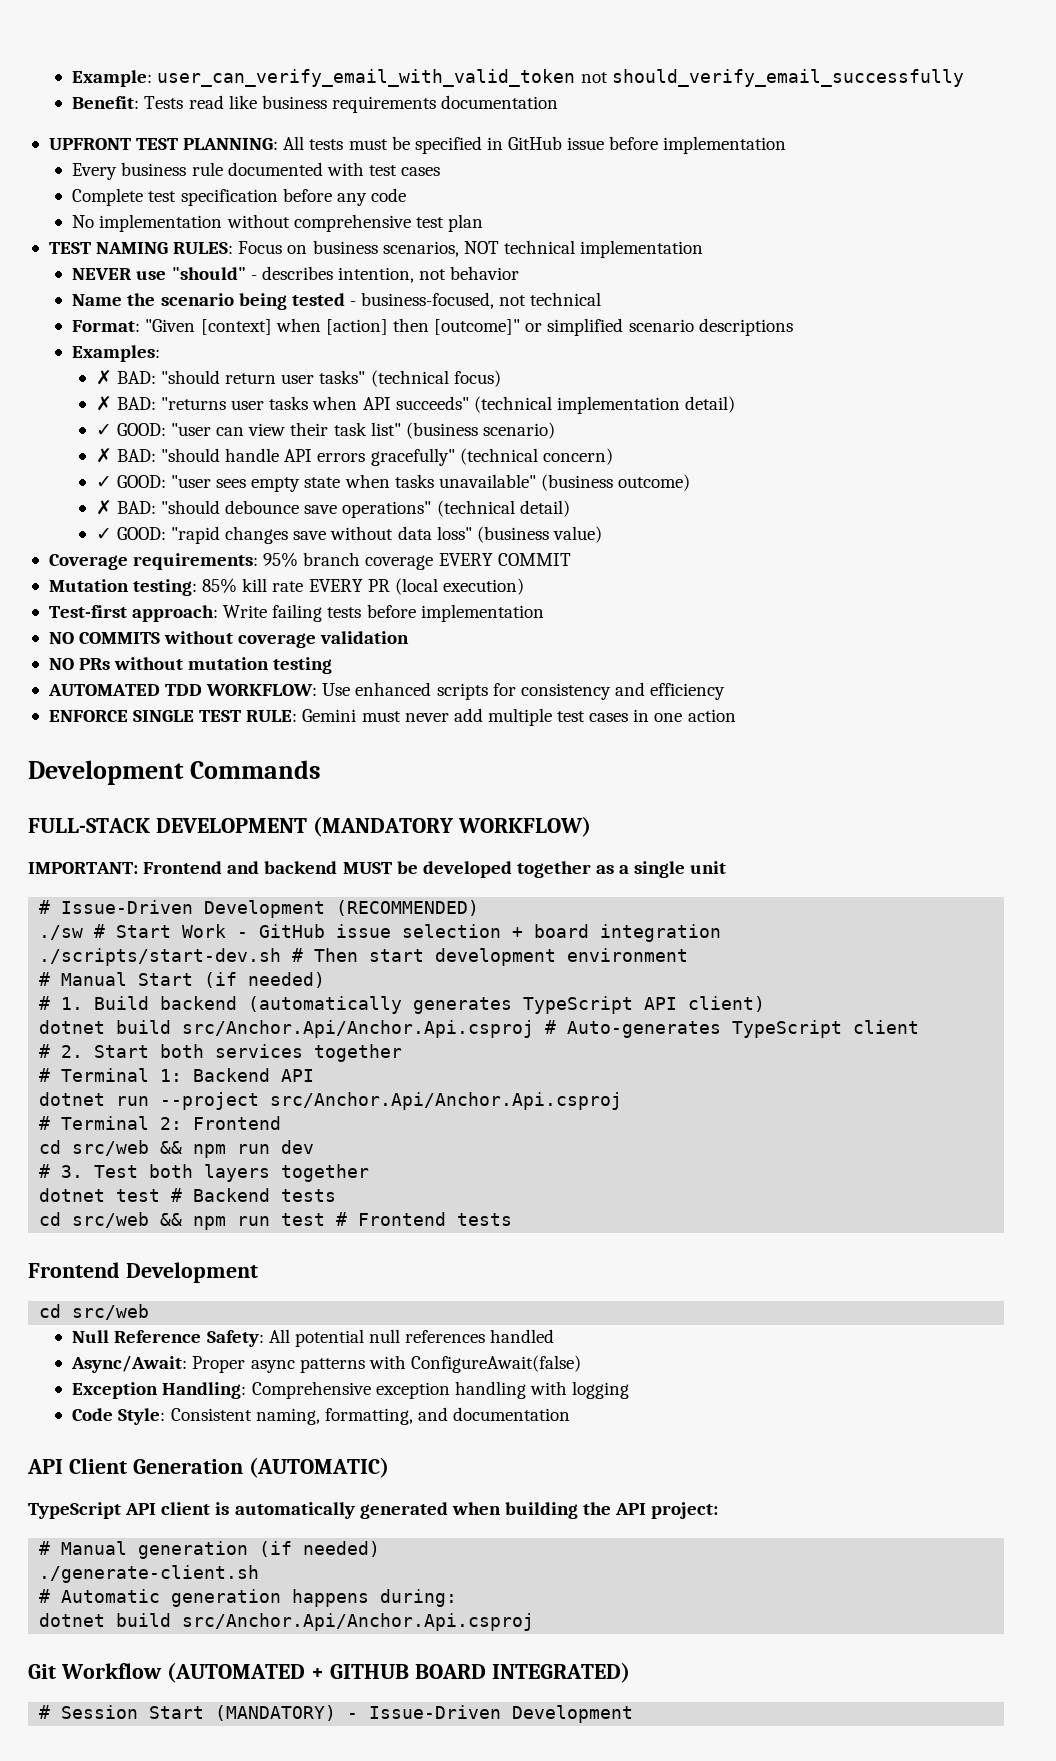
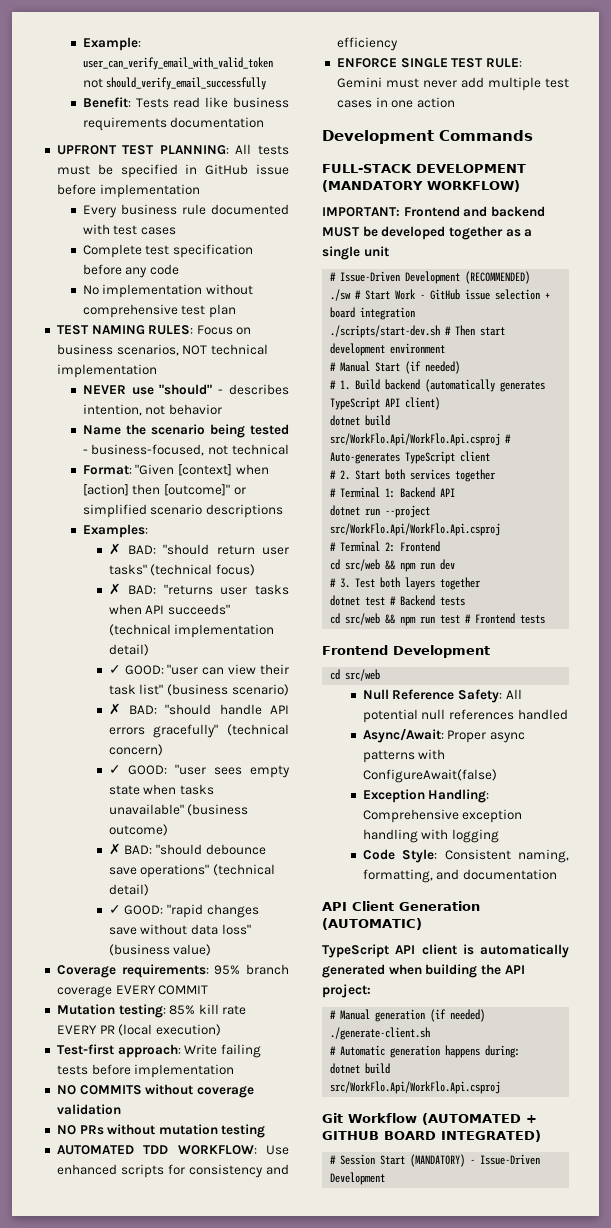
[182,1020,535,1038] src/Anchor.Api/Anchor.Api.csproj -> [330,433,501,446] src/WorkFlo.Api/WorkFlo.Api.csproj
[270,1092,623,1110] src/Anchor.Api/Anchor.Api.csproj -> [330,523,501,536] src/WorkFlo.Api/WorkFlo.Api.csproj
[182,1613,535,1631] src/Anchor.Api/Anchor.Api.csproj -> [330,1081,501,1094] src/WorkFlo.Api/WorkFlo.Api.csproj

